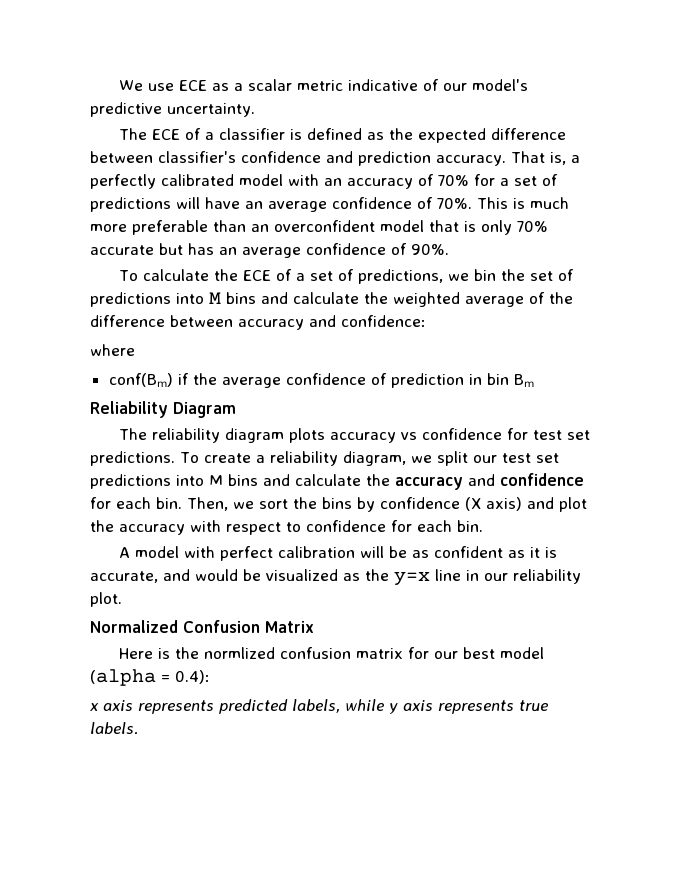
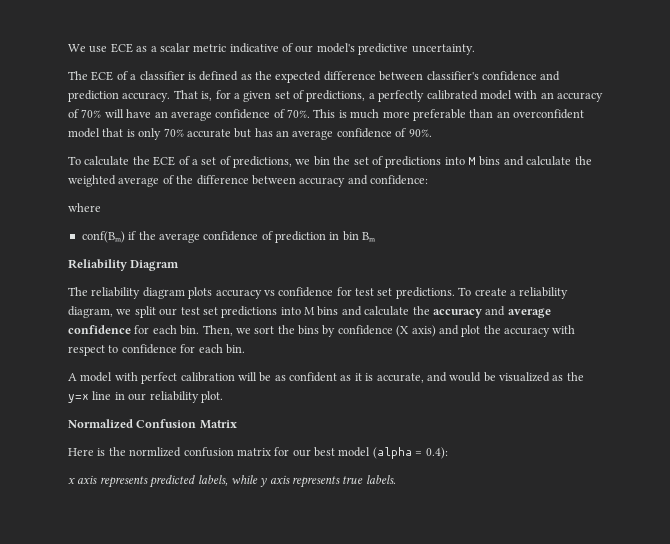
(566, 158) none -> [215,90,366,102] for a given set of predictions,
[474,174,558,186] [90,197,171,212] for a set of predictions -> (102, 113) none
(495, 480) none -> [507,308,551,318] average

